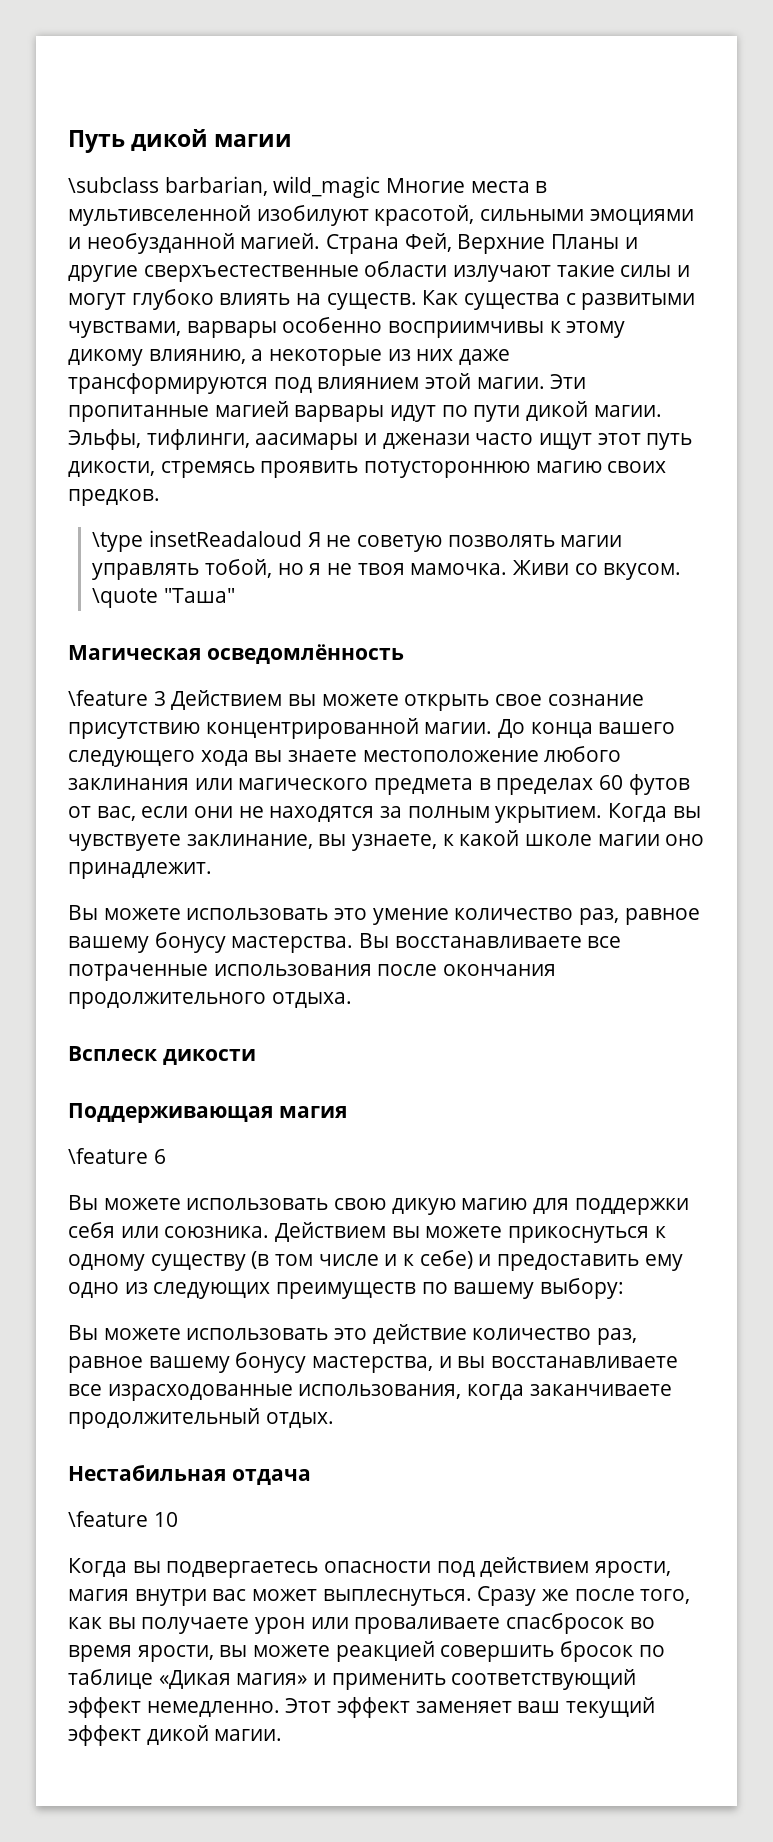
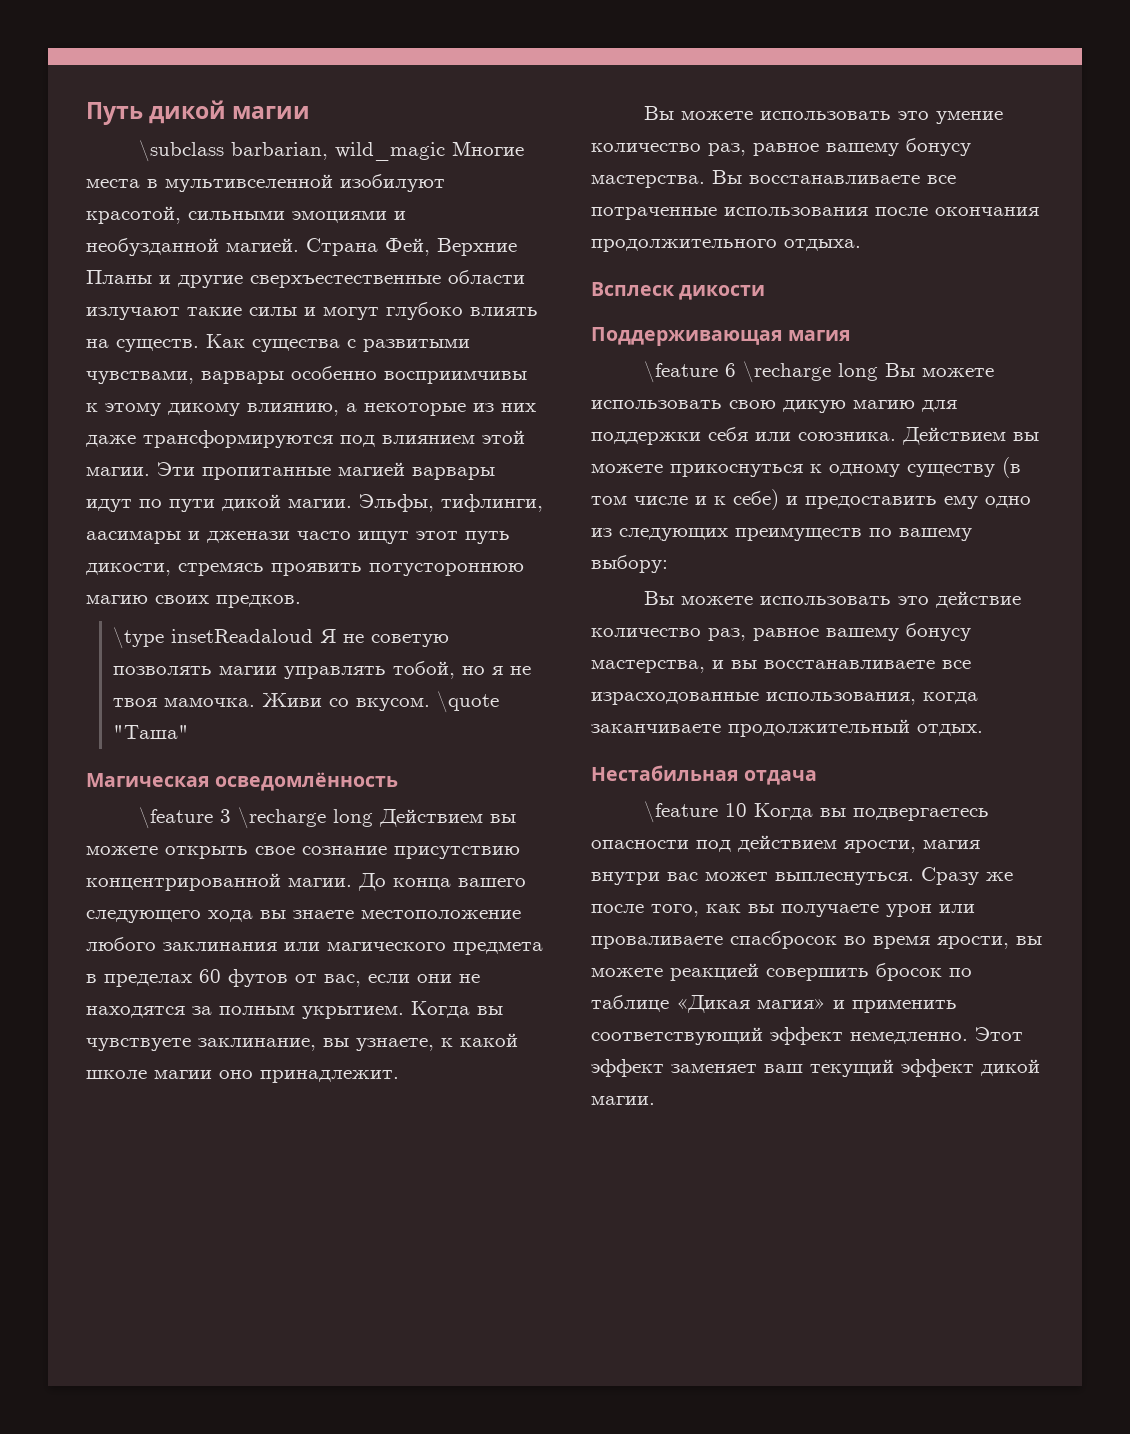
(166, 698) none -> [237,807,373,829] \recharge long
(166, 1156) // -> [742,361,878,383] \recharge long
(178, 1519) // -> (747, 810) none

